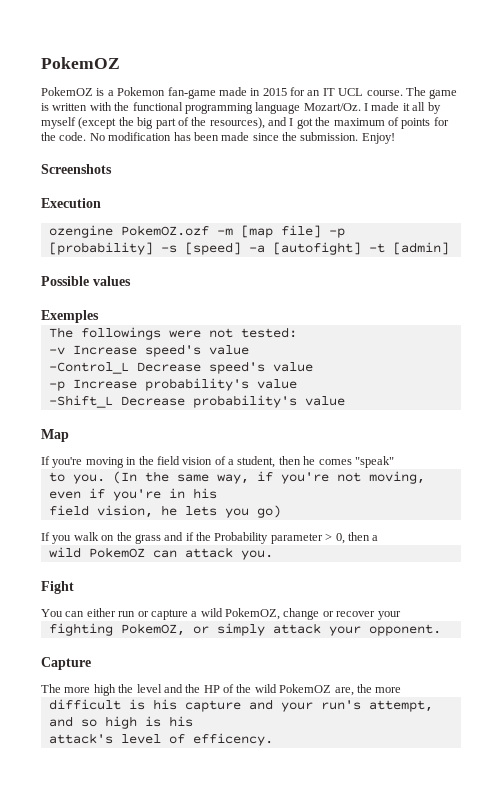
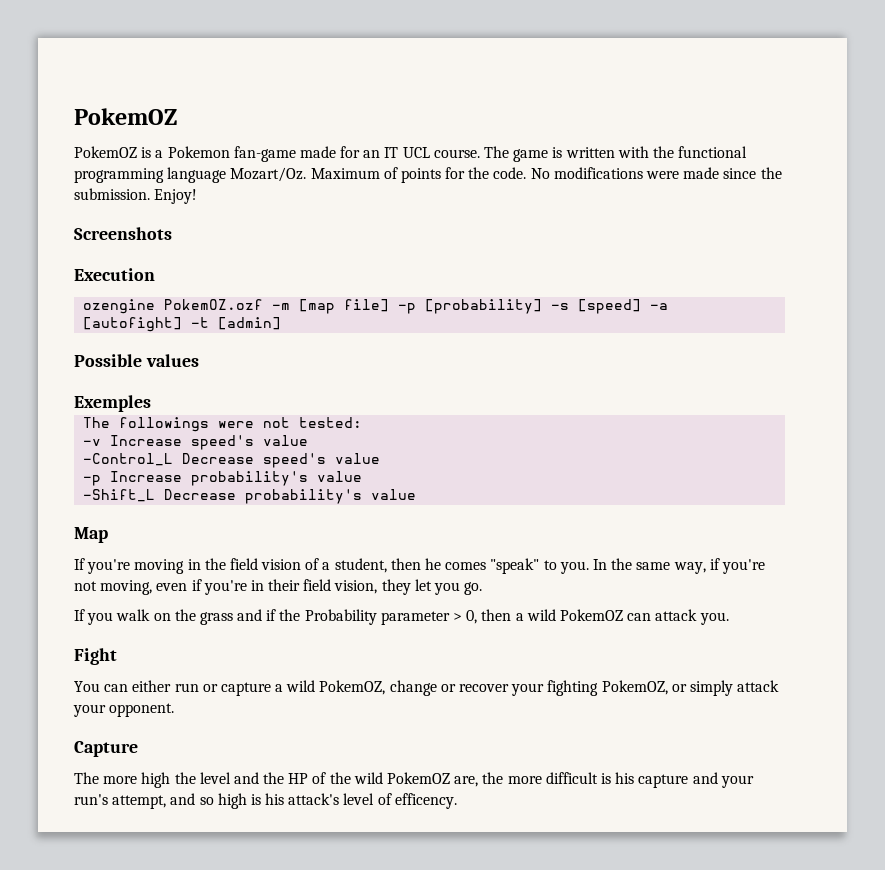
[250,88,287,96] in 2015 -> (336, 152) none
[364,102,441,114] [41,117,385,129] I made it all by myself (except the big part of the resources), and I got the maximum -> [310,168,380,179] Maximum
[108,132,219,141] modification has been -> [553,167,680,179] modifications were
(394, 462) // -> (540, 566) none
[112,471,137,484] (In -> [592,559,607,570] In
[192,488,217,499] his // -> [268,579,301,591] their
[160,505,281,518] he lets you go) -> [381,579,483,595] they let you go.
(379, 538) // -> (524, 617) none
(401, 615) // -> (545, 689) none
(402, 690) // -> (542, 780) none
(193, 721) // -> (285, 799) none

